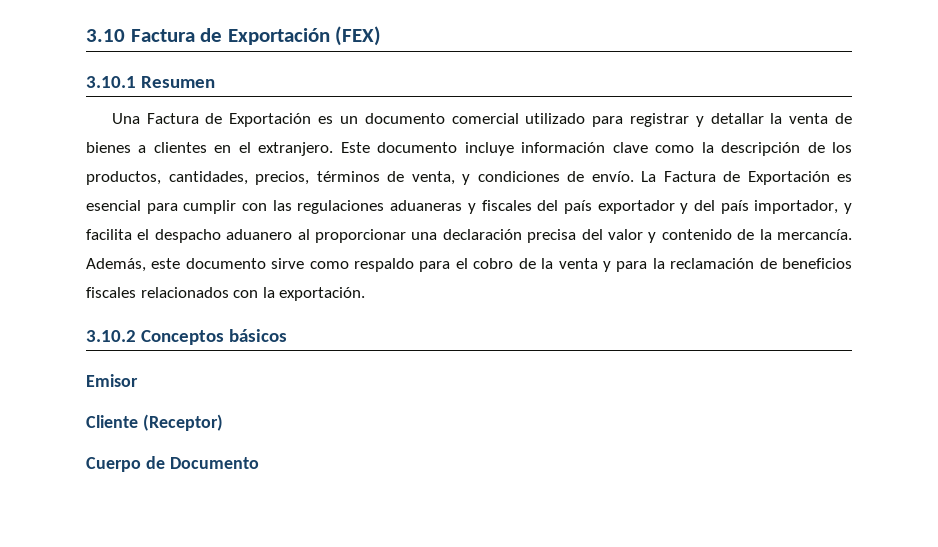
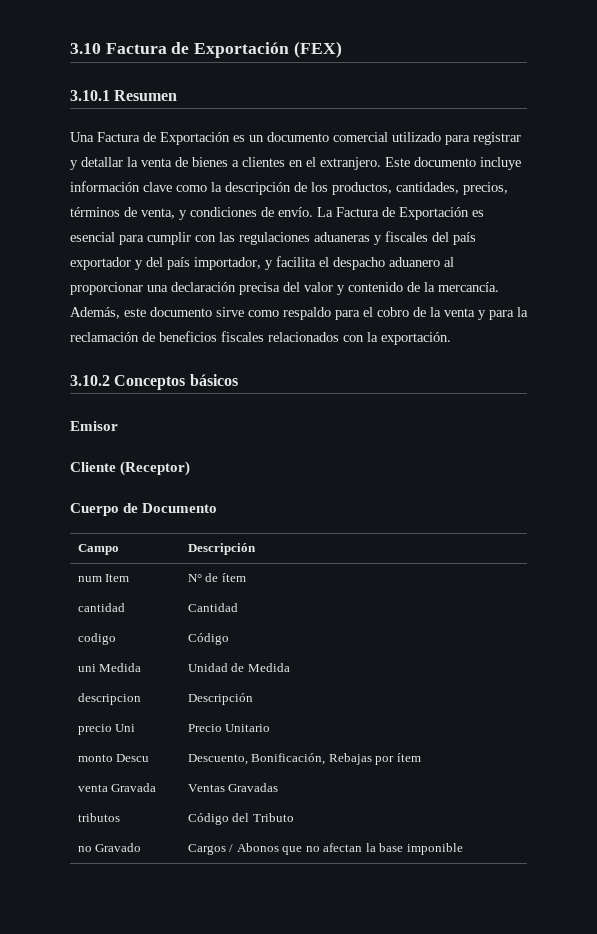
(259, 463) none -> [77,544,119,555] [187,543,256,555] [77,574,130,582] [187,573,246,582] [77,603,125,612] [187,603,238,612] [77,633,116,645] [187,633,229,645] [77,663,142,672] [187,663,290,672] [77,693,141,705] [187,693,253,705] [77,724,136,735] [187,724,271,732] [77,754,150,762] [187,753,421,765] [77,783,157,792] [187,783,279,792] [77,813,120,822] [187,813,294,825] [77,843,142,852] [187,843,463,855] // Campo | Descripción // num Item | N° de ítem // cantidad | Cantidad // codigo | Código // uni Medida | Unidad de Medida // descripcion | Descripción // precio Uni | Precio Unitario // monto Descu | Descuento, Bonificación, Rebajas por ítem // venta Gravada | Ventas Gravadas // tributos | Código del Tributo // no Gravado | Cargos / Abonos que no afectan la base imponible

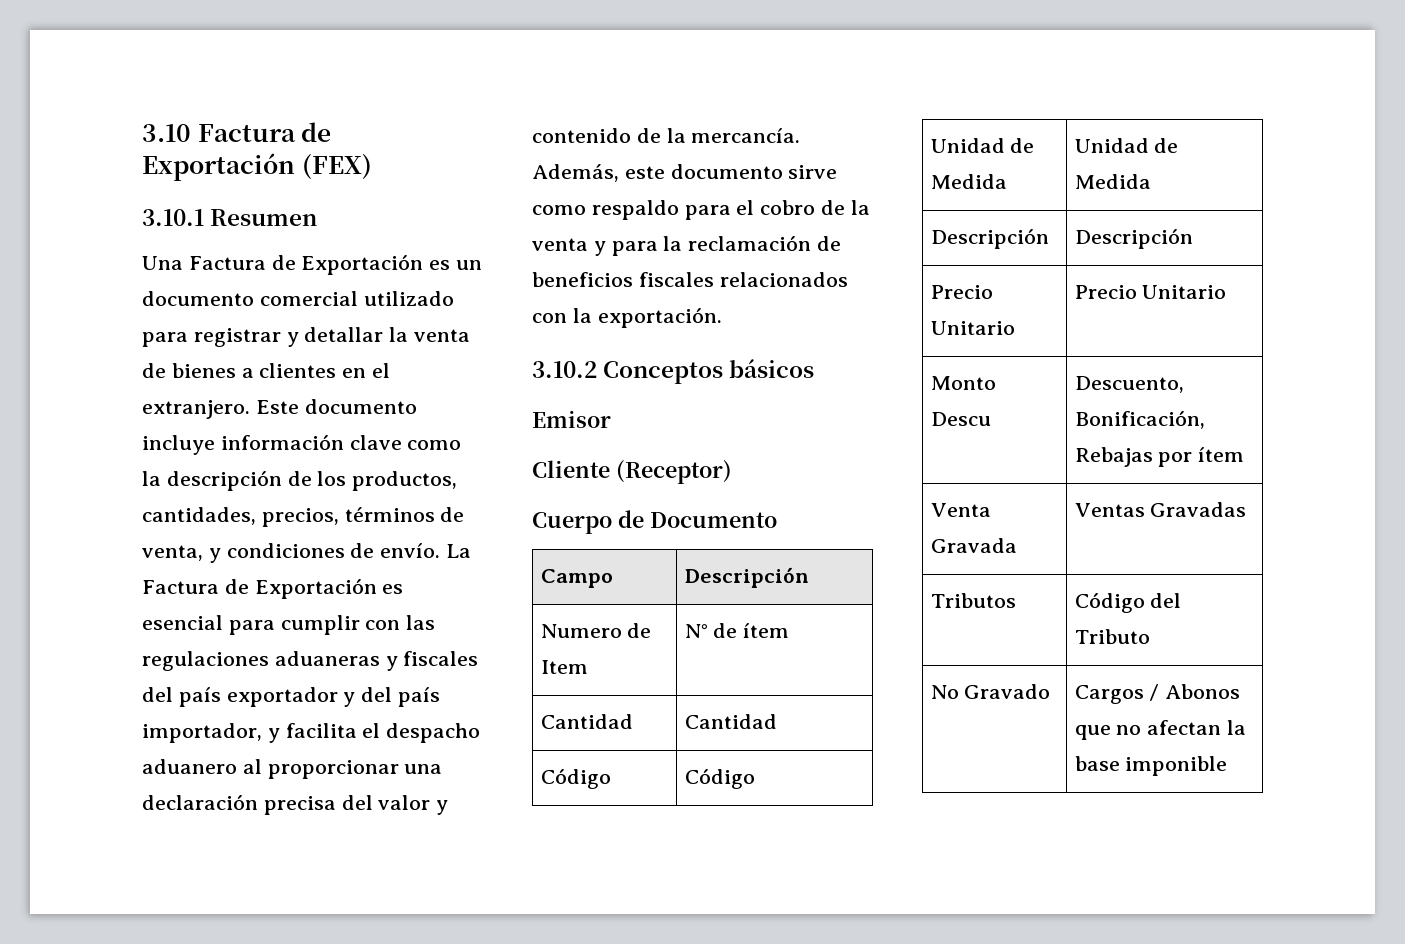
[77,576,102,582] num -> [540,623,652,638] Numero de
[77,603,125,612] cantidad -> [540,714,633,729] Cantidad
[77,633,116,645] codigo -> [540,768,611,789] Código
[77,664,96,672] uni -> [930,138,1035,153] Unidad de
[77,693,141,705] [187,693,253,705] [77,724,136,735] descripcion | Descripción // precio Uni -> [930,228,1049,249] [1074,228,1193,249] [930,285,993,299] [930,321,1015,335] Descripción | Descripción // Precio Unitario
[77,754,113,762] monto -> [930,376,996,390] Monto
[77,784,108,792] venta -> [930,503,991,517] Venta
[77,813,120,822] tributos -> [930,593,1016,608] Tributos
[77,846,92,852] no -> [930,685,959,699] No

